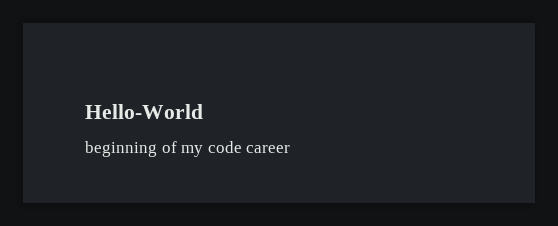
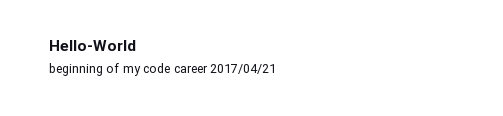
(291, 149) none -> [209,64,276,74] 2017/04/21

